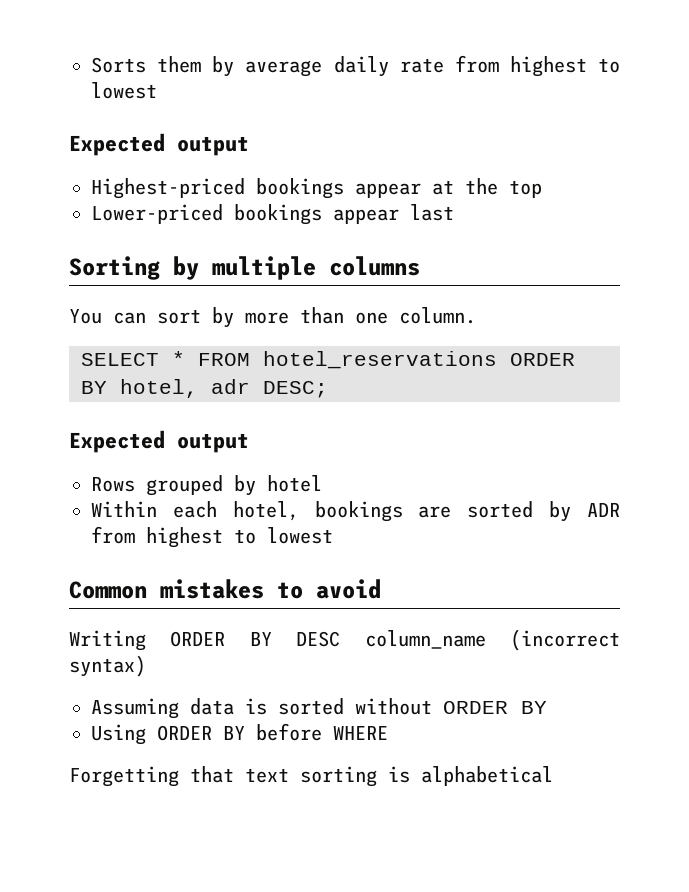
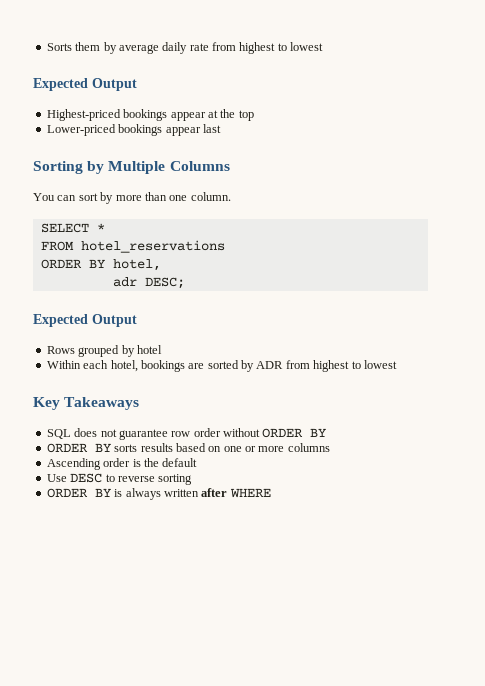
[177,136,249,156] output -> [92,78,137,91] Output
[212,256,420,280] multiple columns -> [108,161,230,174] Multiple Columns
(185, 358) none -> (105, 227) //
(497, 360) none -> (225, 246) //
(198, 388) none -> (161, 265) //
[177,433,249,453] output -> [92,314,137,327] Output
[69,579,381,599] [69,629,620,651] [69,655,146,677] [91,698,344,719] Common mistakes to avoid // Writing ORDER BY DESC column_name (incorrect syntax) // Assuming data is sorted -> [33,397,140,410] [46,428,221,440] Key Takeaways // SQL does not guarantee row order
[91,723,388,745] [69,766,553,787] Using ORDER BY before WHERE // Forgetting that text sorting is alphabetical -> [46,443,330,453] [46,458,198,470] [46,473,193,485] [46,488,271,500] ORDER BY sorts results based on one or more columns // Ascending order is the default // Use DESC to reverse sorting // ORDER BY is always written after WHERE

